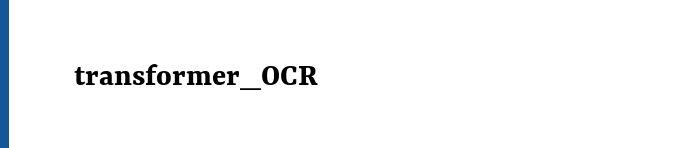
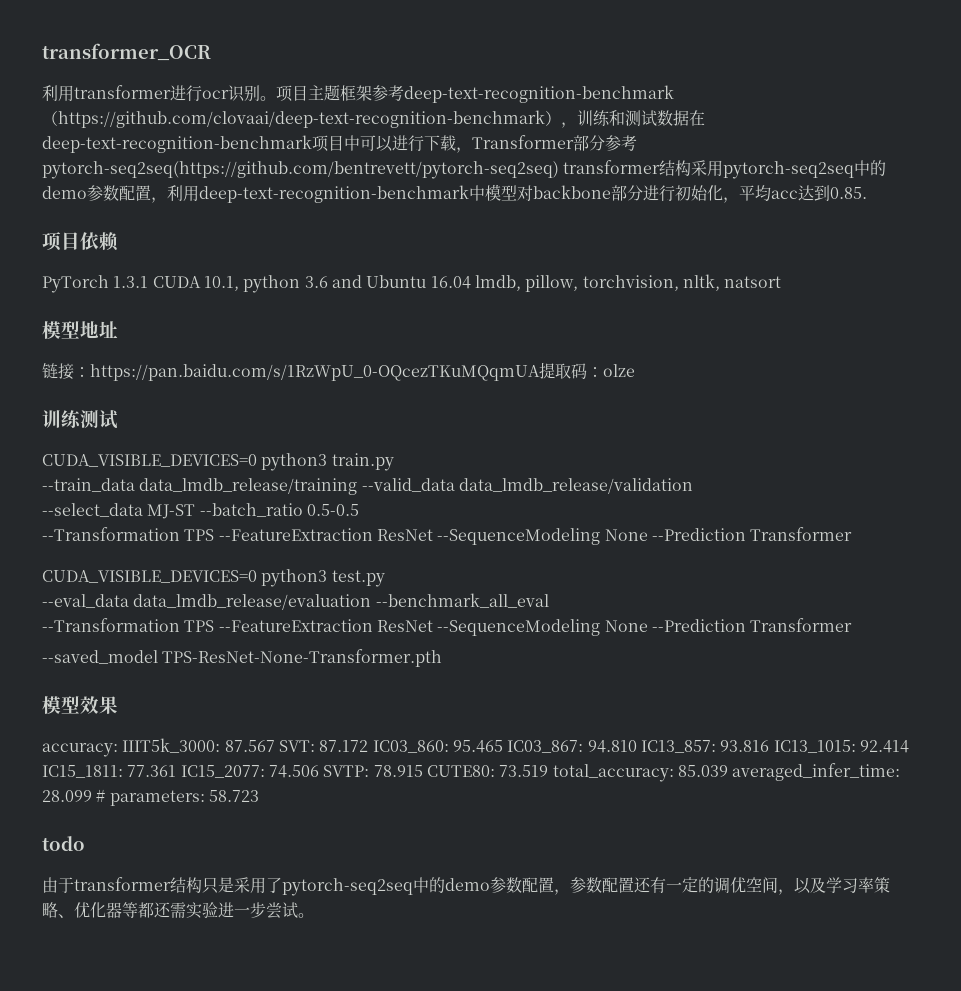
(318, 77) none -> [42,85,674,103] [42,110,705,128] [42,135,637,153] [42,160,887,179] [42,184,867,203] [42,232,119,251] [42,274,782,293] [42,321,118,339] [42,362,635,381] [42,410,118,429] [42,453,394,471] [42,478,693,495] [42,503,359,519] [42,527,853,545] [42,569,385,587] [42,593,549,610] [42,618,853,636] [42,649,443,667] [42,696,118,714] [42,738,909,757] [42,763,901,782] [42,789,259,806] [42,836,85,851] [42,877,890,896] [42,902,314,919] // 利用transformer进行ocr识别。项目主题框架参考deep-text-recognition-benchmark（https://github.com/clovaai/deep-text-recognition-benchmark），训练和测试数据在deep-text-recognition-benchmark项目中可以进行下载，Transformer部分参考pytorch-seq2seq(https://github.com/bentrevett/pytorch-seq2seq) transformer结构采用pytorch-seq2seq中的demo参数配置，利用deep-text-recognition-benchmark中模型对backbone部分进行初始化，平均acc达到0.85. // 项目依赖 // PyTorch 1.3.1 CUDA 10.1, python 3.6 and Ubuntu 16.04 lmdb, pillow, torchvision, nltk, natsort // 模型地址 // 链接：https://pan.baidu.com/s/1RzWpU_0-OQcezTKuMQqmUA提取码：olze // 训练测试 // CUDA_VISIBLE_DEVICES=0 python3 train.py // --train_data data_lmdb_release/training --valid_data data_lmdb_release/validation // --select_data MJ-ST --batch_ratio 0.5-0.5 // --Transformation TPS --FeatureExtraction ResNet --SequenceModeling None --Prediction Transformer // CUDA_VISIBLE_DEVICES=0 python3 test.py // --eval_data data_lmdb_release/evaluation --benchmark_all_eval // --Transformation TPS --FeatureExtraction ResNet --SequenceModeling None --Prediction Transformer // --saved_model TPS-ResNet-None-Transformer.pth // 模型效果 // accuracy: IIIT5k_3000: 87.567 SVT: 87.172 IC03_860: 95.465 IC03_867: 94.810 IC13_857: 93.816 IC13_1015: 92.414 IC15_1811: 77.361 IC15_2077: 74.506 SVTP: 78.915 CUTE80: 73.519 total_accuracy: 85.039 averaged_infer_time: 28.099 # parameters: 58.723 // todo // 由于transformer结构只是采用了pytorch-seq2seq中的demo参数配置，参数配置还有一定的调优空间，以及学习率策略、优化器等都还需实验进一步尝试。

